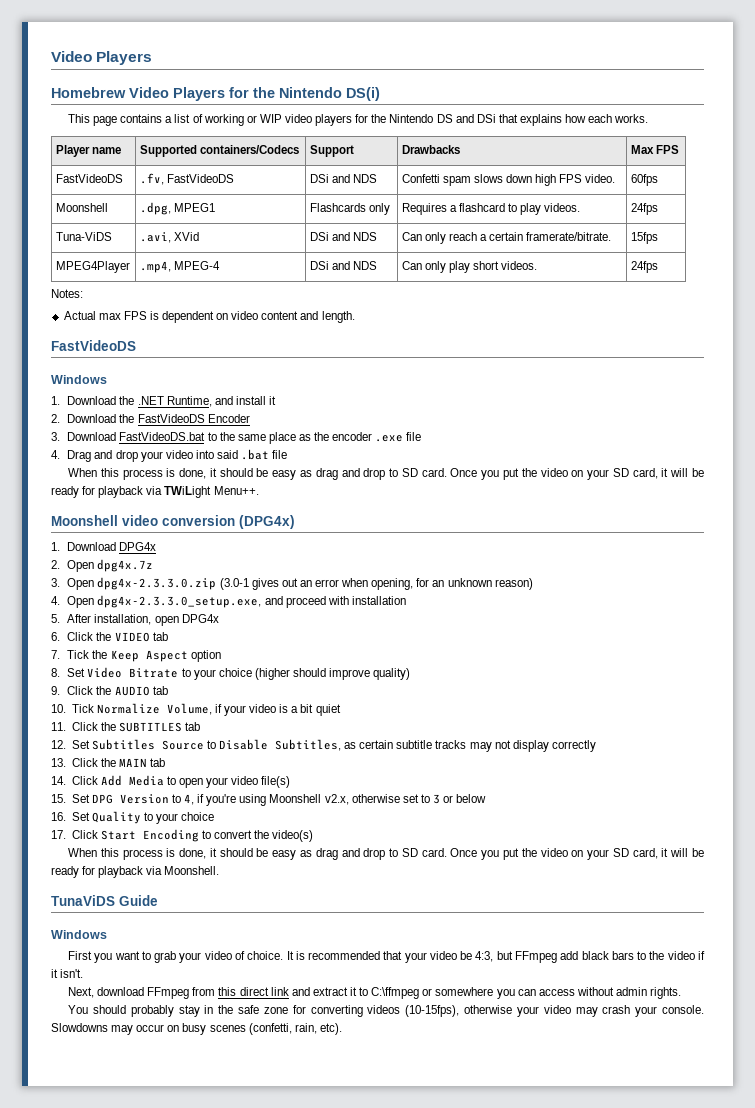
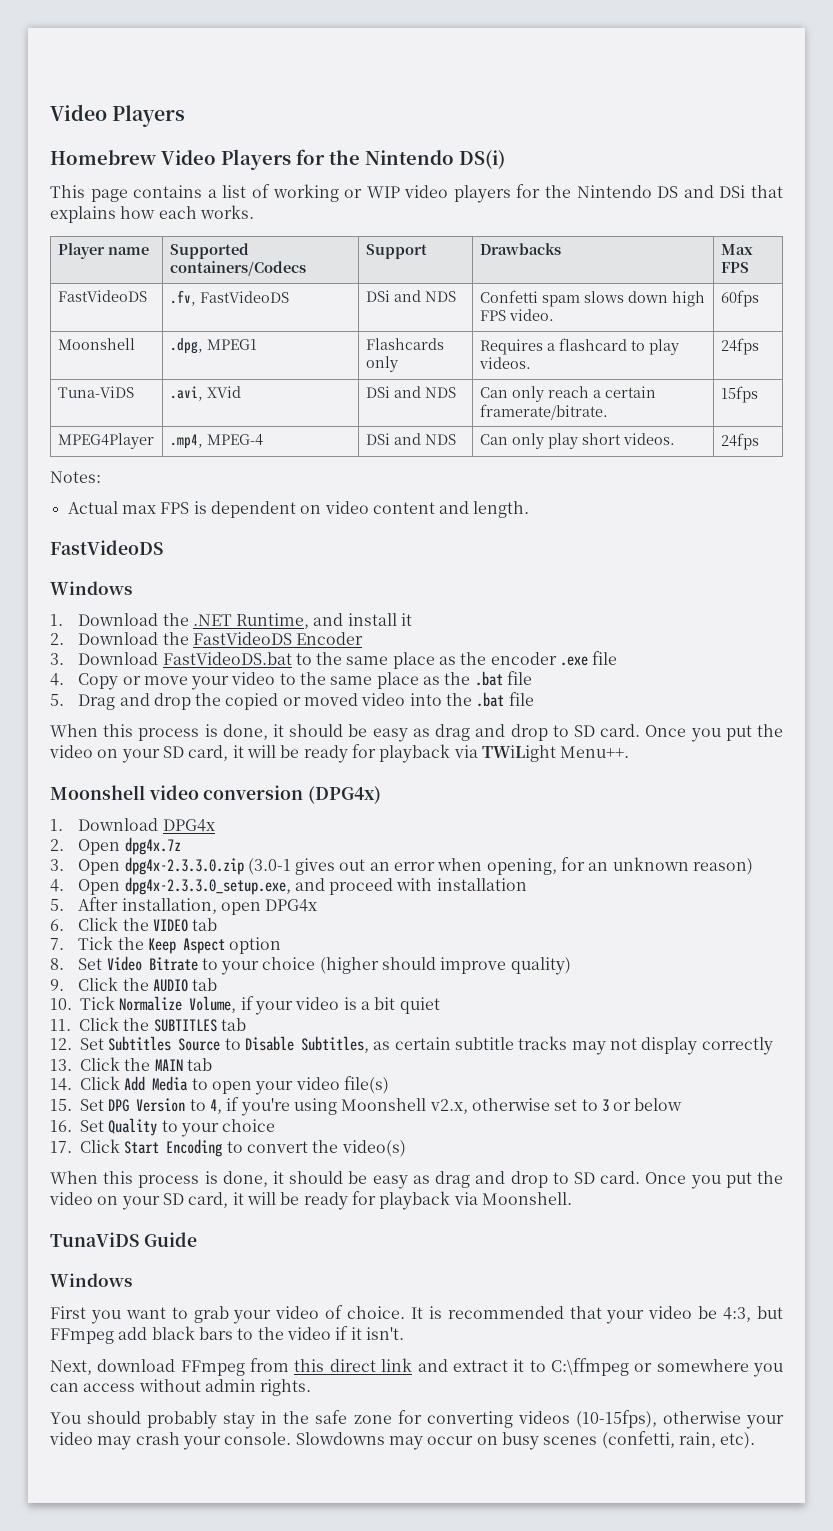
[67,450,163,462] Drag and drop your -> [78,671,533,690] [50,693,359,710] Copy or move your video to the same place as the .bat file // 5. Drag and drop the copied or moved
[216,450,238,459] said -> [446,693,473,706] the

